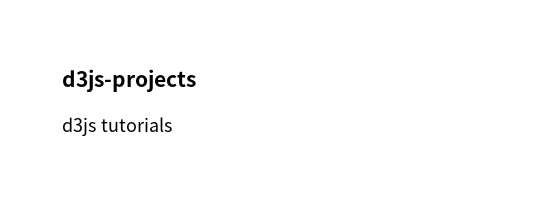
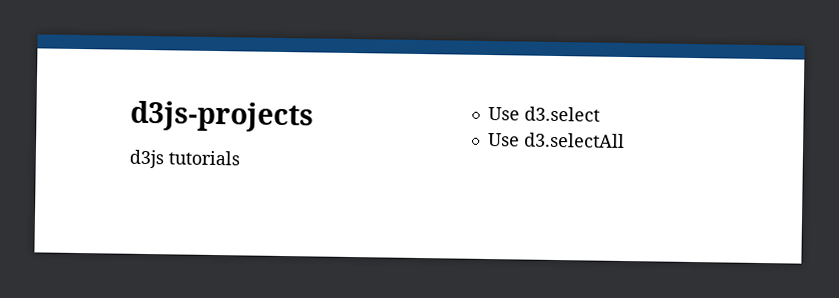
(172, 124) none -> [487,106,600,122] [487,132,625,148] // Use d3.select // Use d3.selectAll

